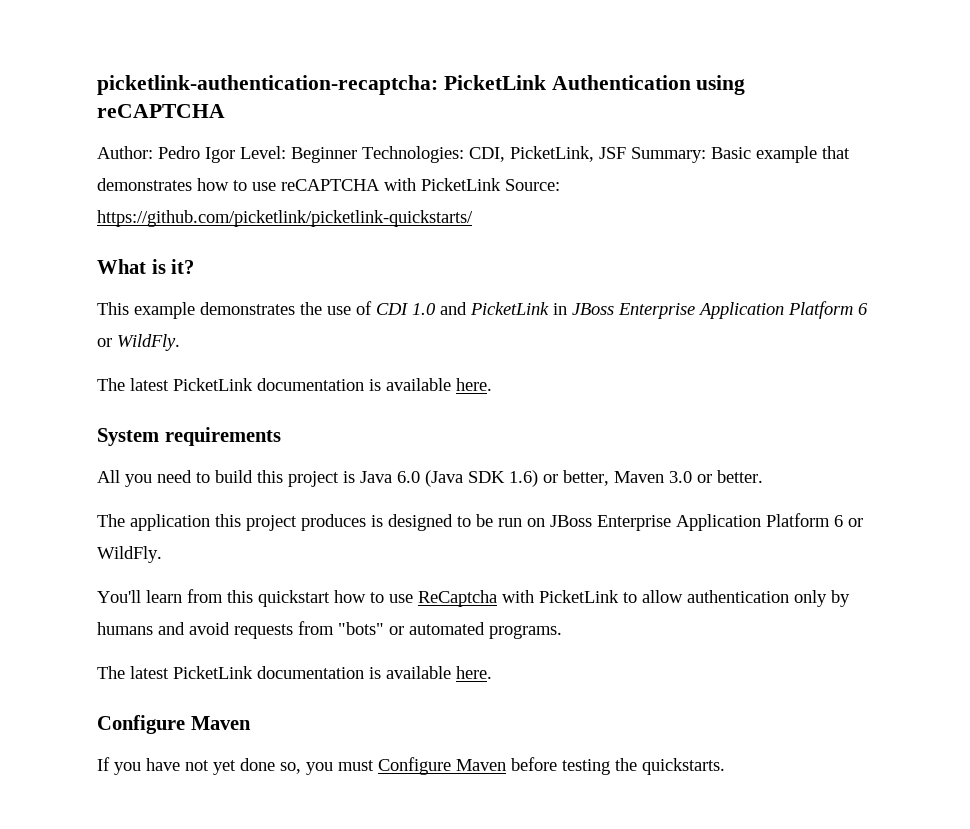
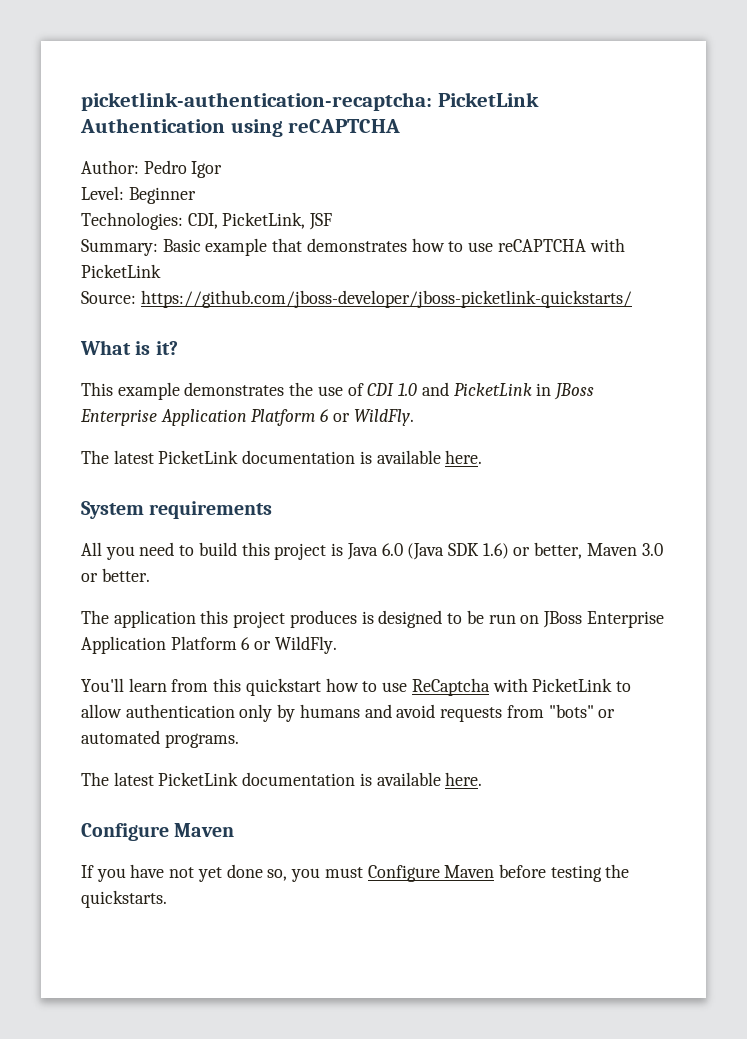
(235, 155) none -> (223, 169) //
(357, 155) none -> (196, 195) //
(626, 153) none -> (333, 221) //
[505,179,560,191] [97,210,473,227] Source: https://github.com/picketlink/picketlink-quickstarts/ -> [81,290,632,308] // Source: https://github.com/jboss-developer/jboss-picketlink-quickstarts/

